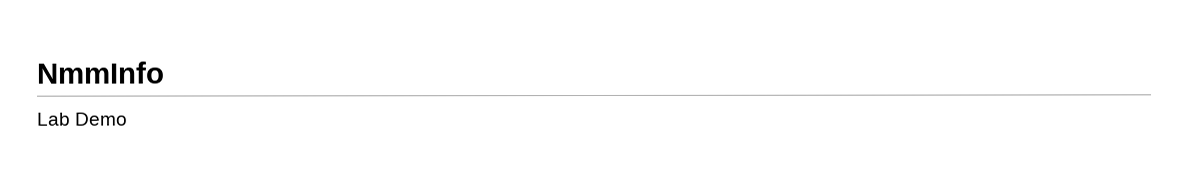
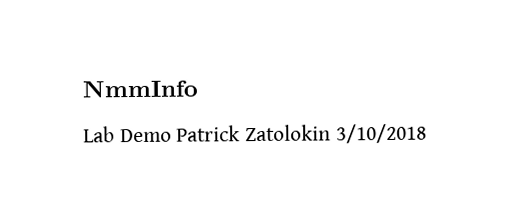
(129, 119) none -> [176,123,427,144] Patrick Zatolokin 3/10/2018

